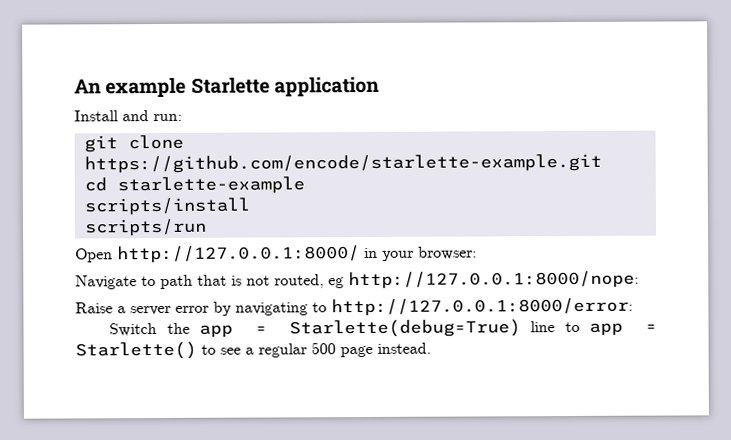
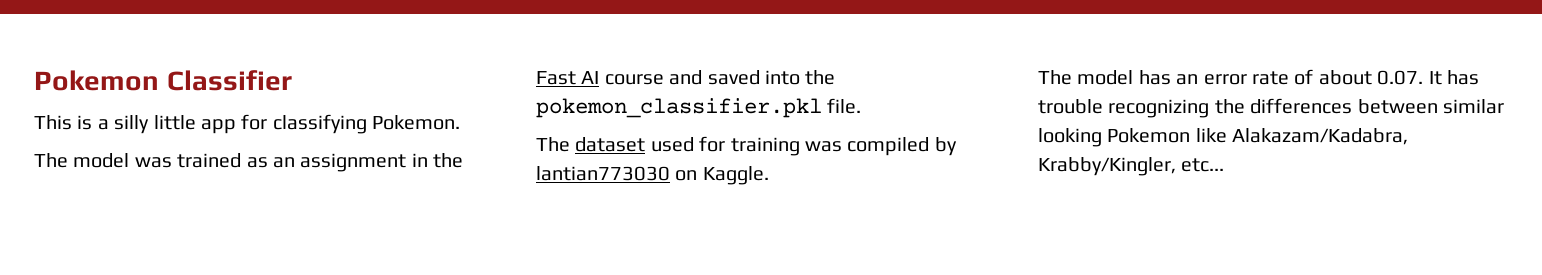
[74,76,380,98] [74,110,182,122] [83,134,184,153] [83,153,602,174] [83,176,305,195] [83,197,250,216] [83,218,207,237] [75,245,477,264] [75,270,639,290] [75,297,633,317] [109,319,657,338] [75,341,431,360] An example Starlette application // Install and run: // git clone https://github.com/encode/starlette-example.git // cd starlette-example // scripts/install // scripts/run // Open http://127.0.0.1:8000/ in your browser: // Navigate to path that is not routed, eg http://127.0.0.1:8000/nope: // Raise a server error by navigating to http://127.0.0.1:8000/error: // Switch the app = Starlette(debug=True) line to app = Starlette() to see a regular 500 page instead. -> [34,70,292,91] [34,114,461,134] [34,153,464,172] [536,70,836,85] [536,98,862,118] [536,136,957,156] [536,166,769,185] [1038,69,1479,85] [1038,98,1504,118] [1038,128,1409,147] [1038,157,1225,176] Pokemon Classifier // This is a silly little app for classifying Pokemon. // The model was trained as an assignment in the Fast AI course and saved into the pokemon_classifier.pkl file. // The dataset used for training was compiled by lantian773030 on Kaggle. // The model has an error rate of about 0.07. It has trouble recognizing the differences between similar looking Pokemon like Alakazam/Kadabra, Krabby/Kingler, etc...

